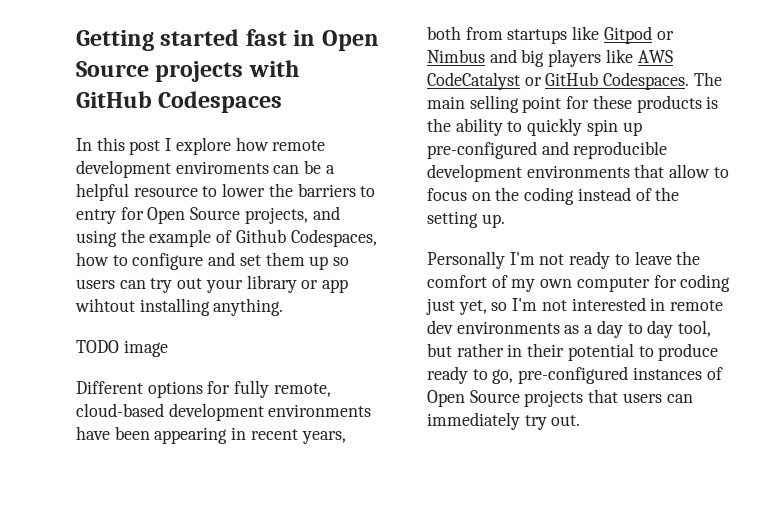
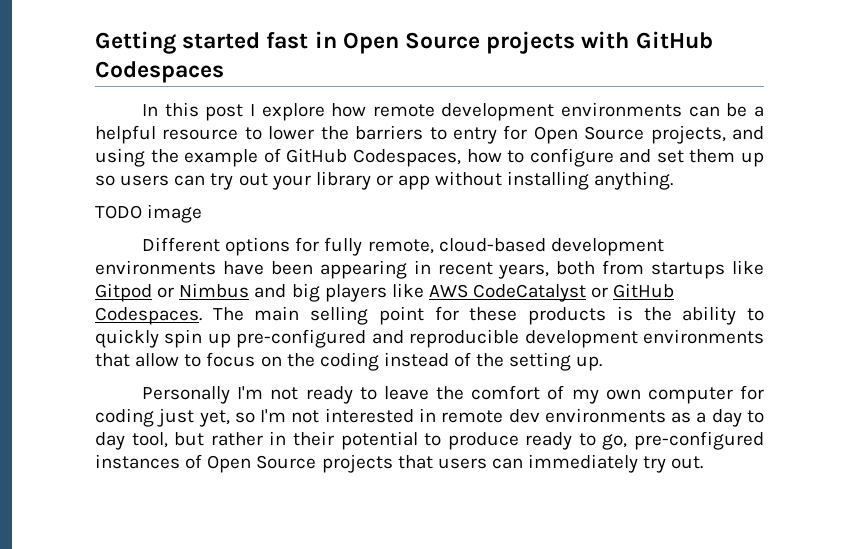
[175,161,269,174] enviroments -> [561,102,683,117] environments
[235,229,286,243] Github -> [286,148,348,163] GitHub
[75,298,135,312] wihtout -> [435,171,503,186] without

